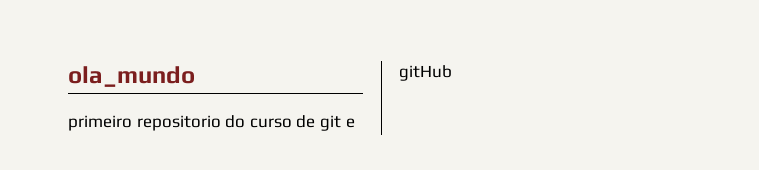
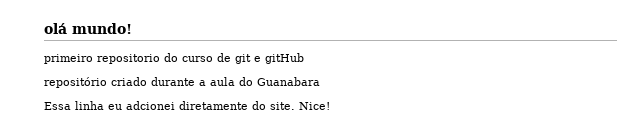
[68,66,195,87] ola_mundo -> [44,23,132,34] olá mundo!
(452, 73) none -> [44,77,320,88] [44,101,330,110] // repositório criado durante a aula do Guanabara // Essa linha eu adcionei diretamente do site. Nice!

